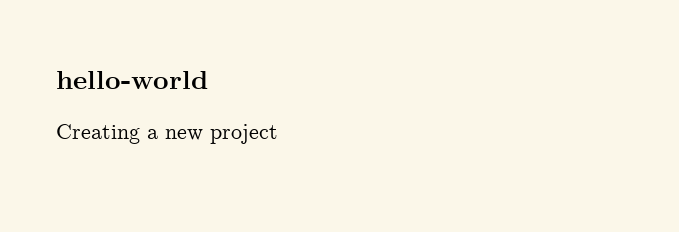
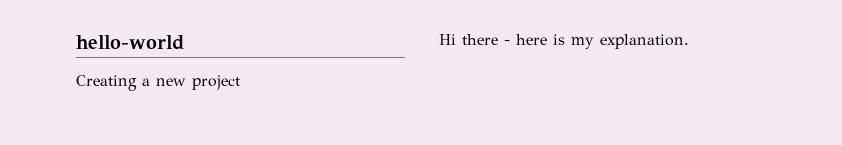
(278, 134) none -> [439,34,689,49] // Hi there - here is my explanation.

